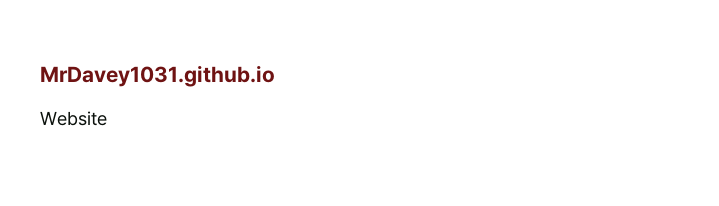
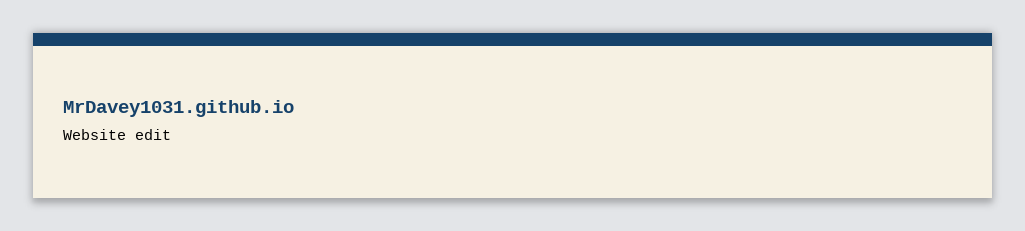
(107, 118) none -> [135,129,171,140] edit

